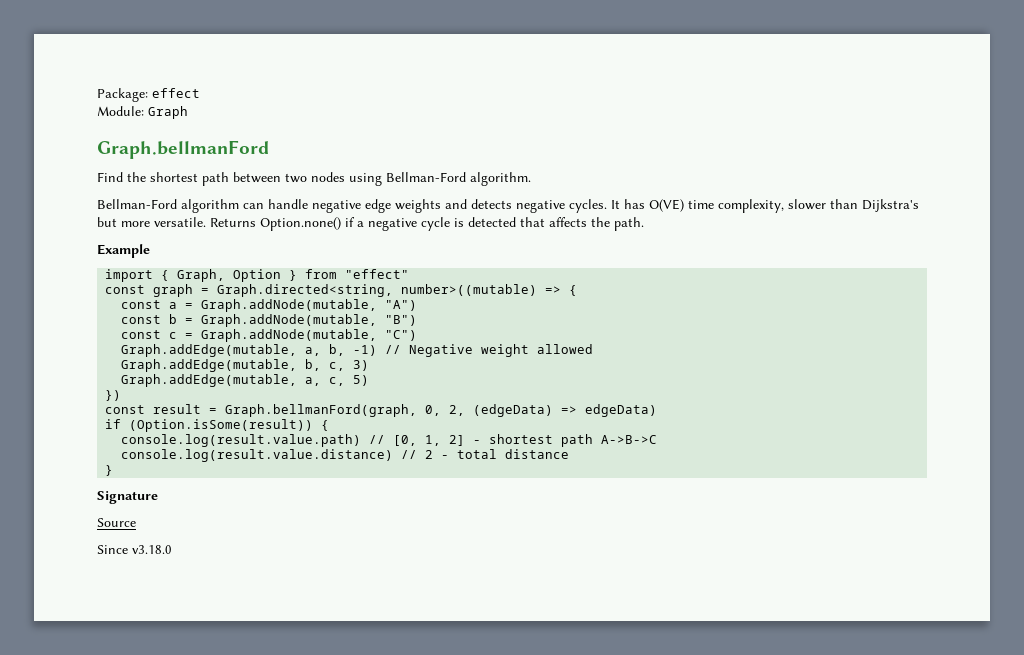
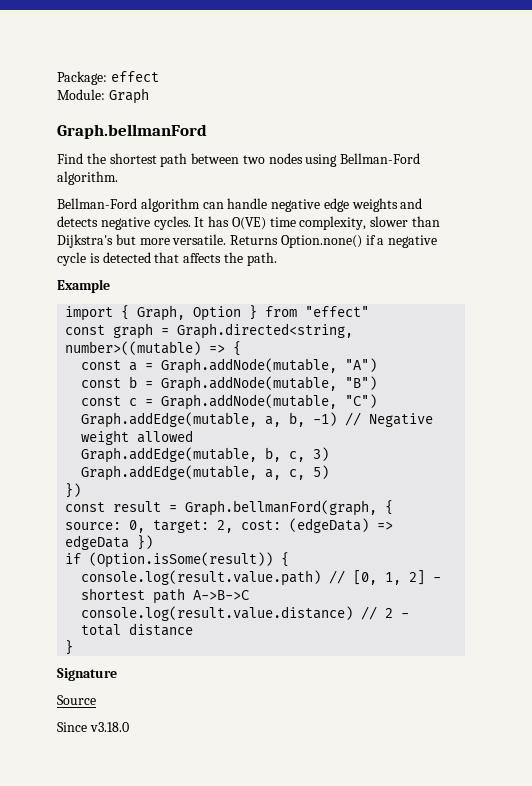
[425,404,658,417] 0, 2, (edgeData) => edgeData) -> [385,500,394,515] [65,518,394,533] [65,535,154,550] { source: 0, target: 2, cost: (edgeData) => edgeData })

